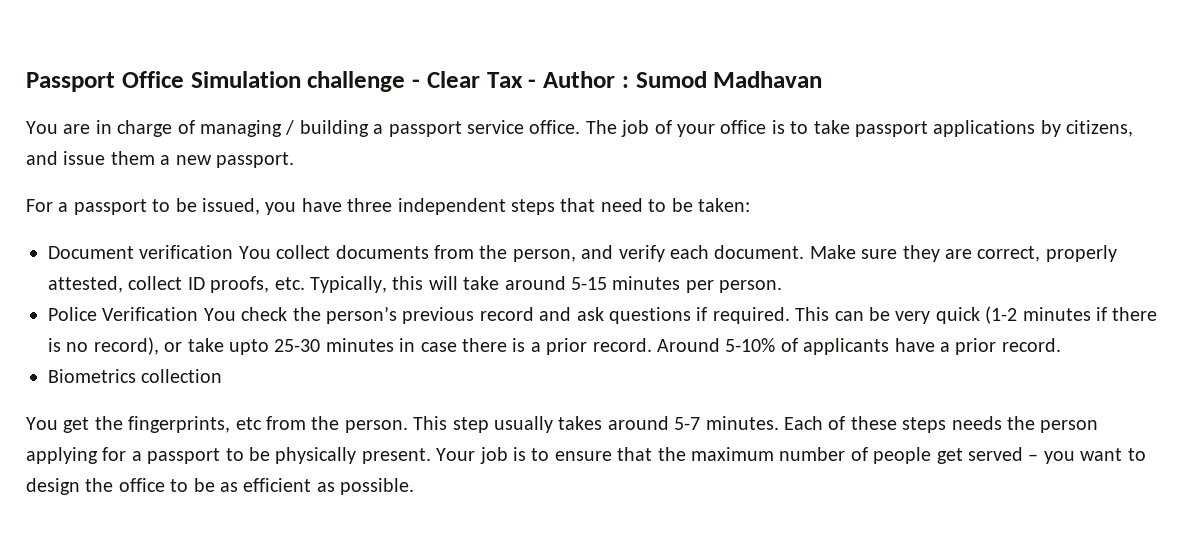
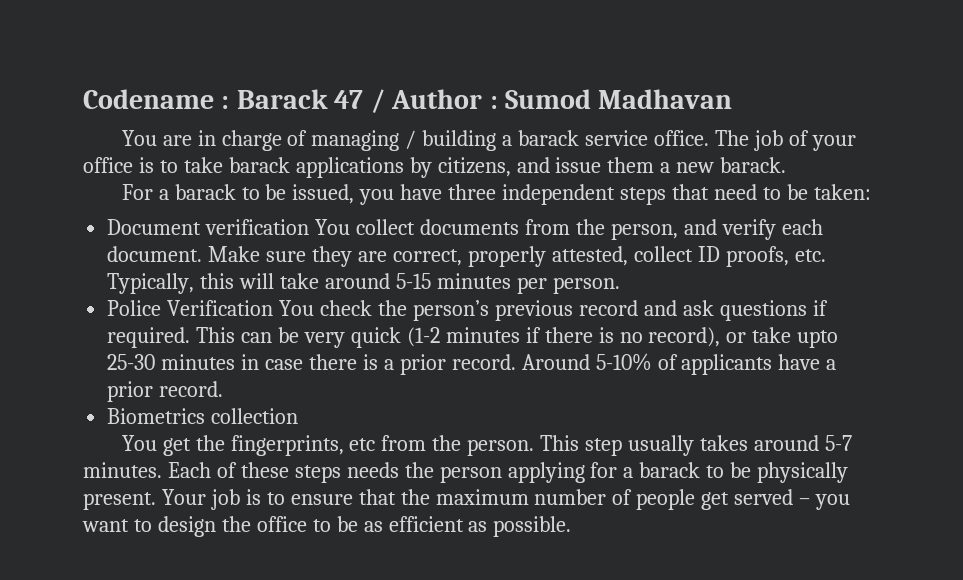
[26,71,537,92] Passport Office Simulation challenge - Clear Tax - -> [83,89,385,113] Codename : Barack 47 /
[388,121,462,137] passport -> [518,130,580,146] barack
[854,121,928,137] passport -> [228,157,290,173] barack
[216,152,294,168] passport. -> [720,157,787,173] barack.
[73,199,147,215] passport -> [174,184,236,200] barack
[147,448,221,464] passport -> [639,462,701,478] barack

